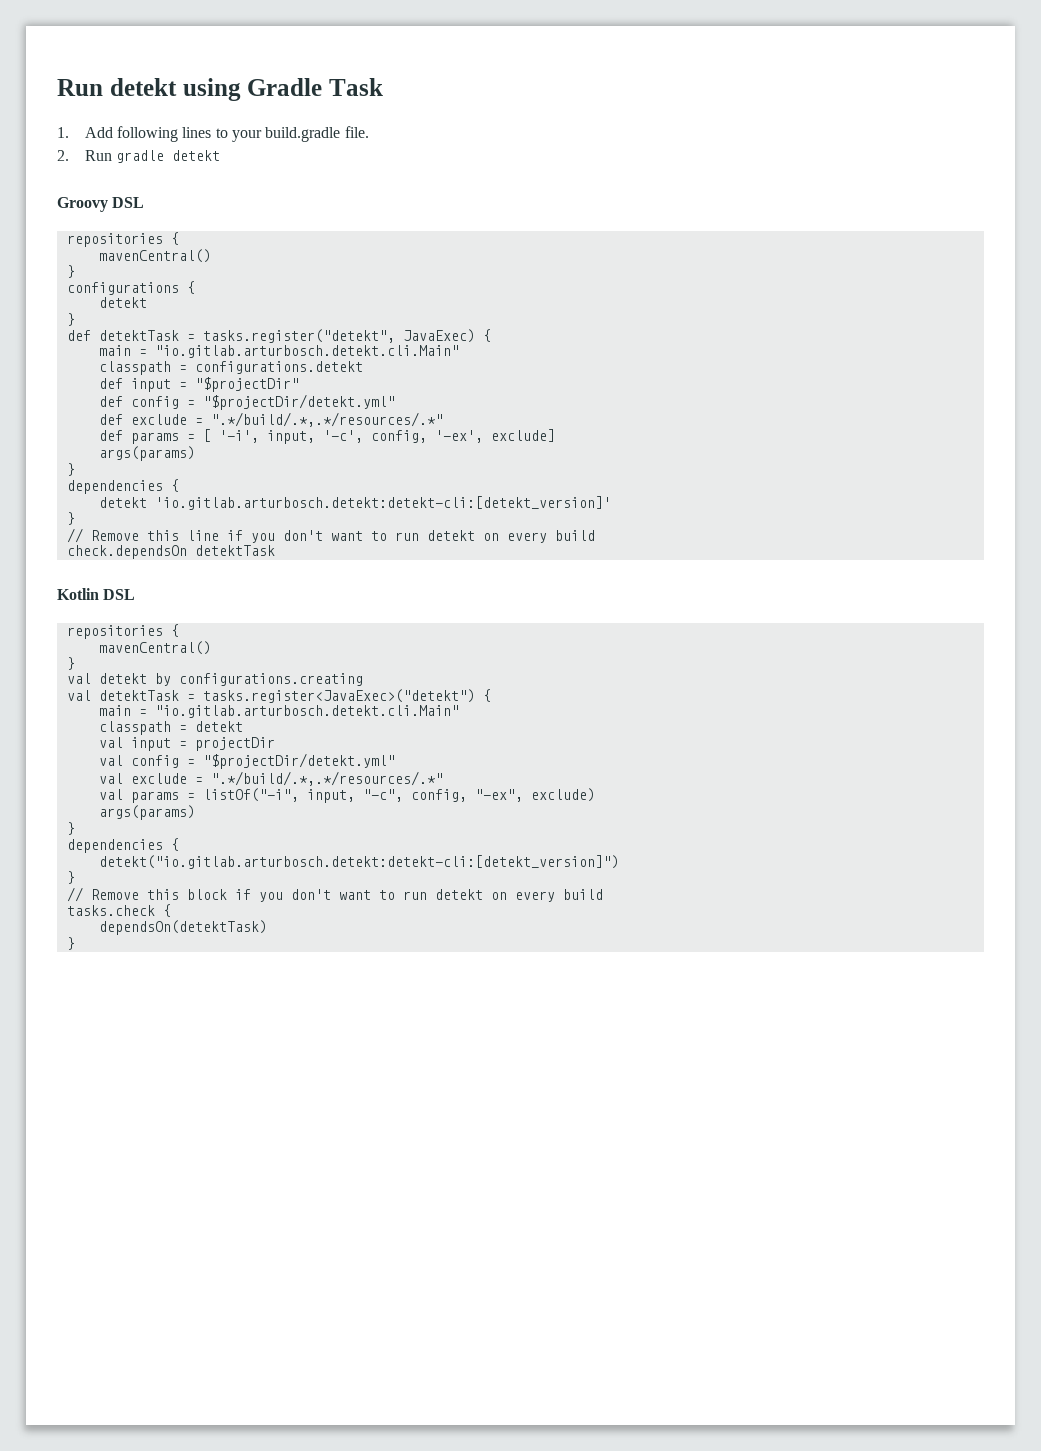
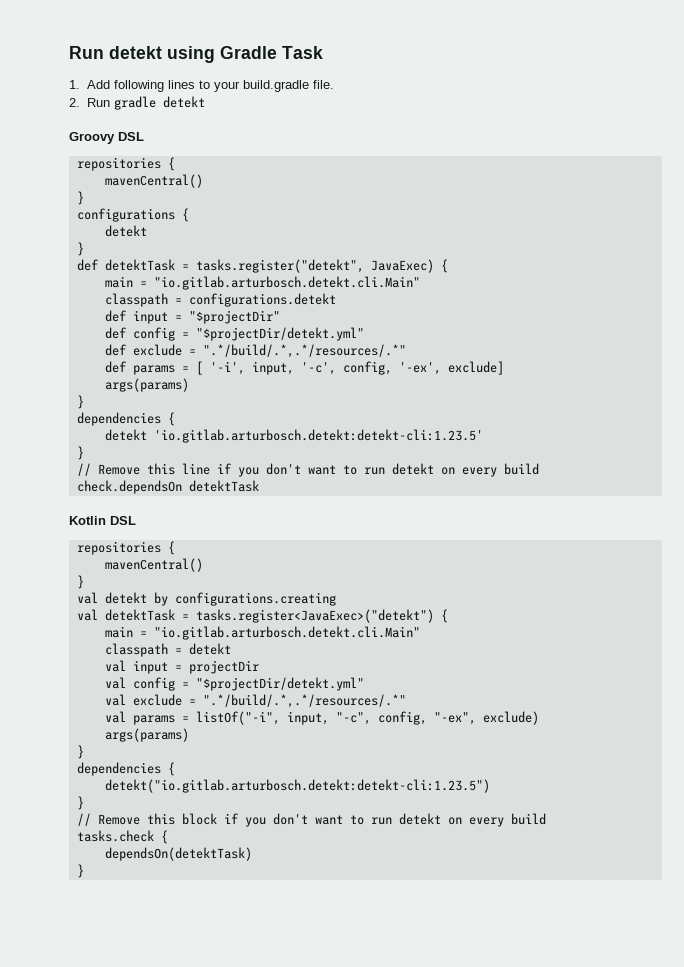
[154,496,611,510] 'io.gitlab.arturbosch.detekt:detekt-cli:[detekt_version]' -> [153,429,483,443] 'io.gitlab.arturbosch.detekt:detekt-cli:1.23.5'
[98,855,619,869] detekt("io.gitlab.arturbosch.detekt:detekt-cli:[detekt_version]") -> [104,779,490,793] detekt("io.gitlab.arturbosch.detekt:detekt-cli:1.23.5")

